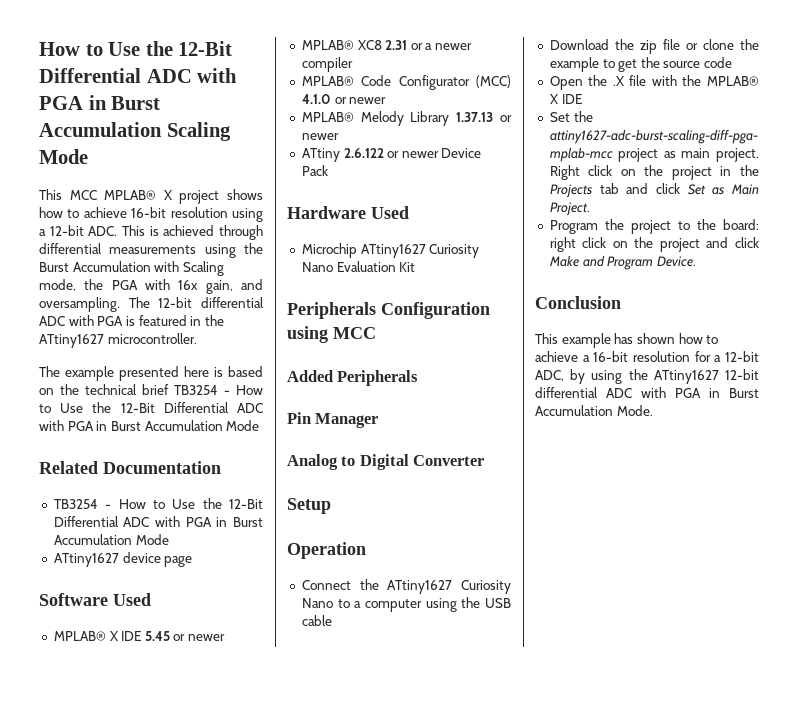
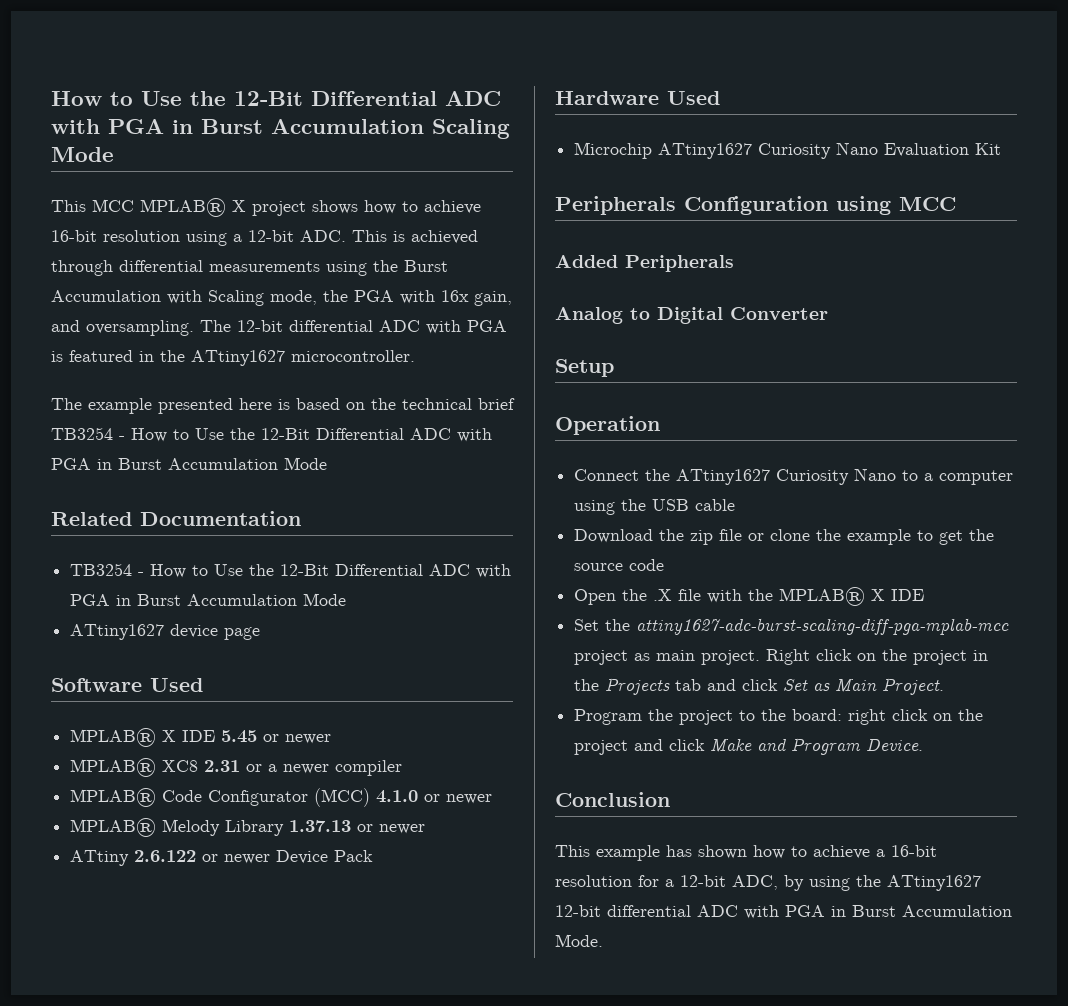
[287,412,379,428] // Pin Manager -> (734, 263) none

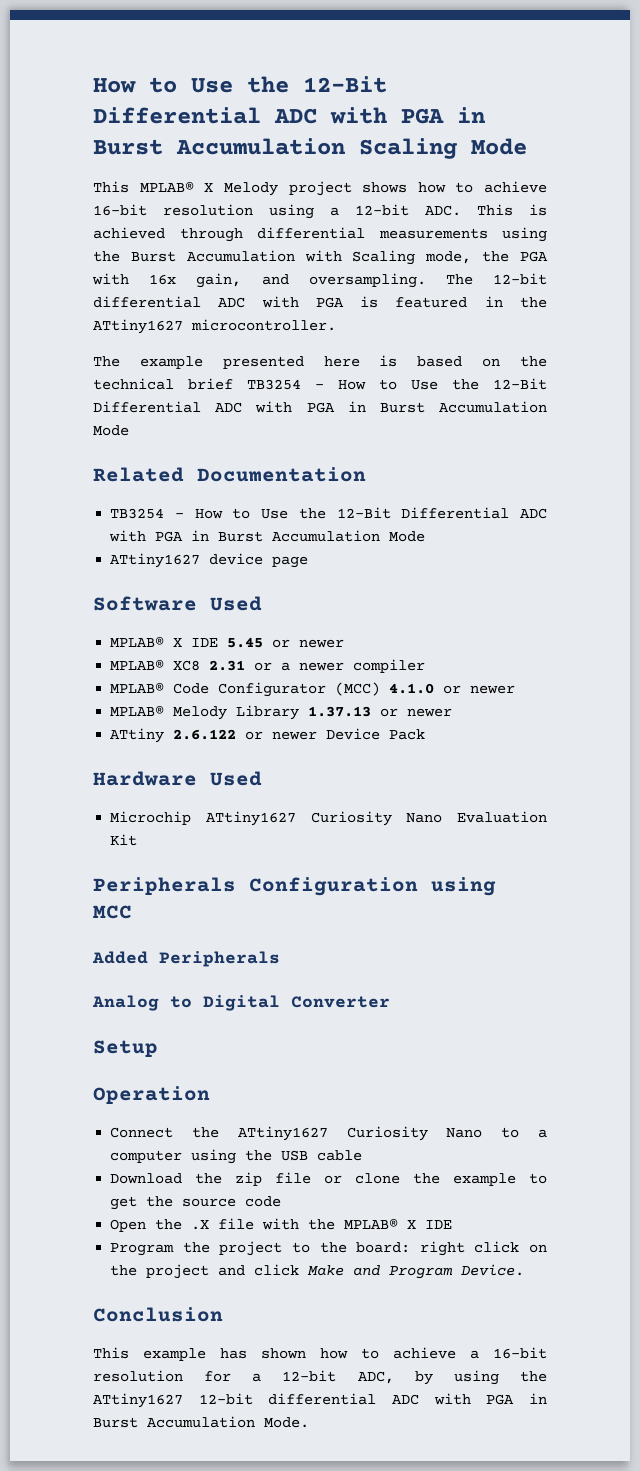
[92,198,246,217] MCC MPLAB® X -> [139,181,278,196] MPLAB® X Melody
[574,618,1010,635] [574,649,989,665] [574,678,945,695] // Set the attiny1627-adc-burst-scaling-diff-pga-mplab-mcc project as main project. Right click on the project in the Projects tab and click Set as Main Project. -> (453, 1224) none

